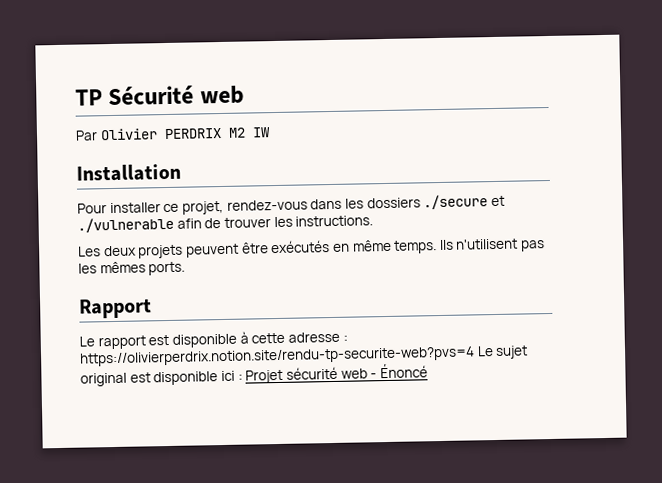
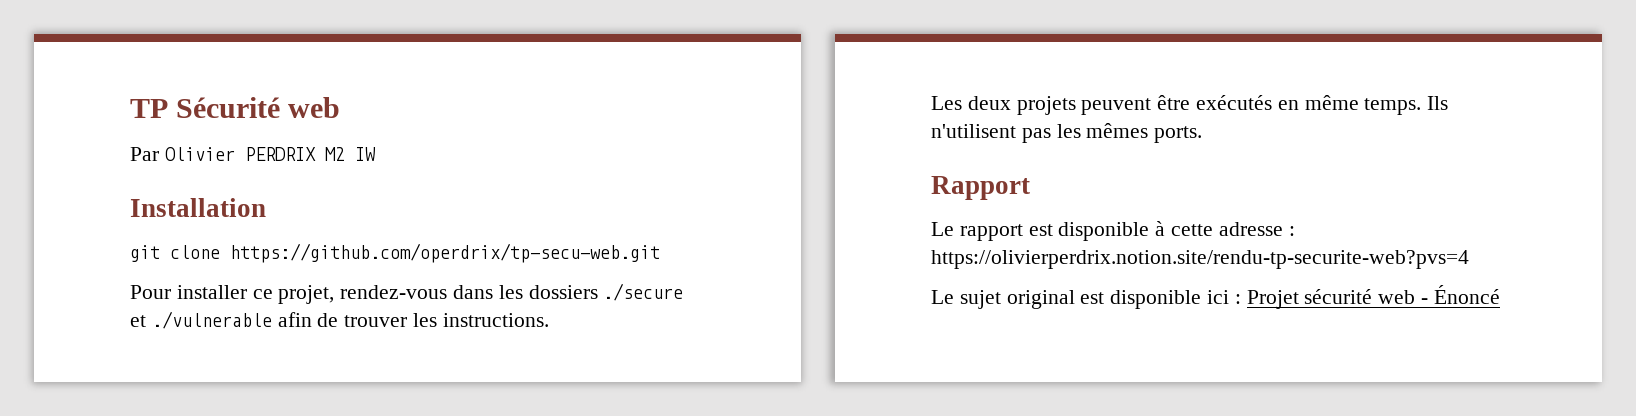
(181, 172) none -> [130,243,660,263] // git clone https://github.com/operdrix/tp-secu-web.git
(475, 356) none -> (1469, 259) //

